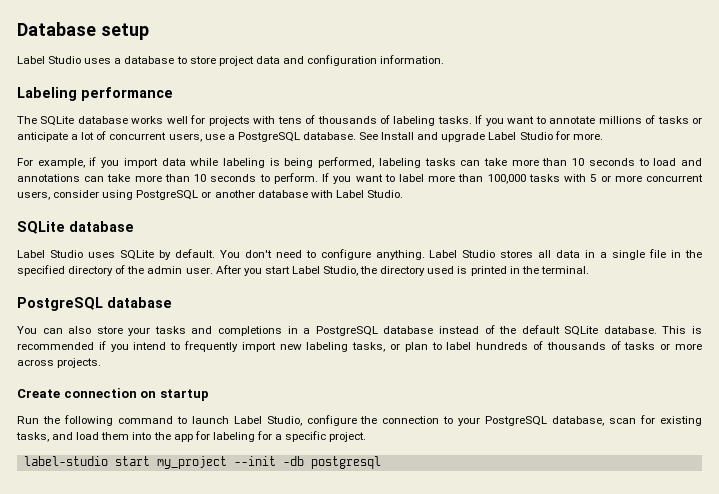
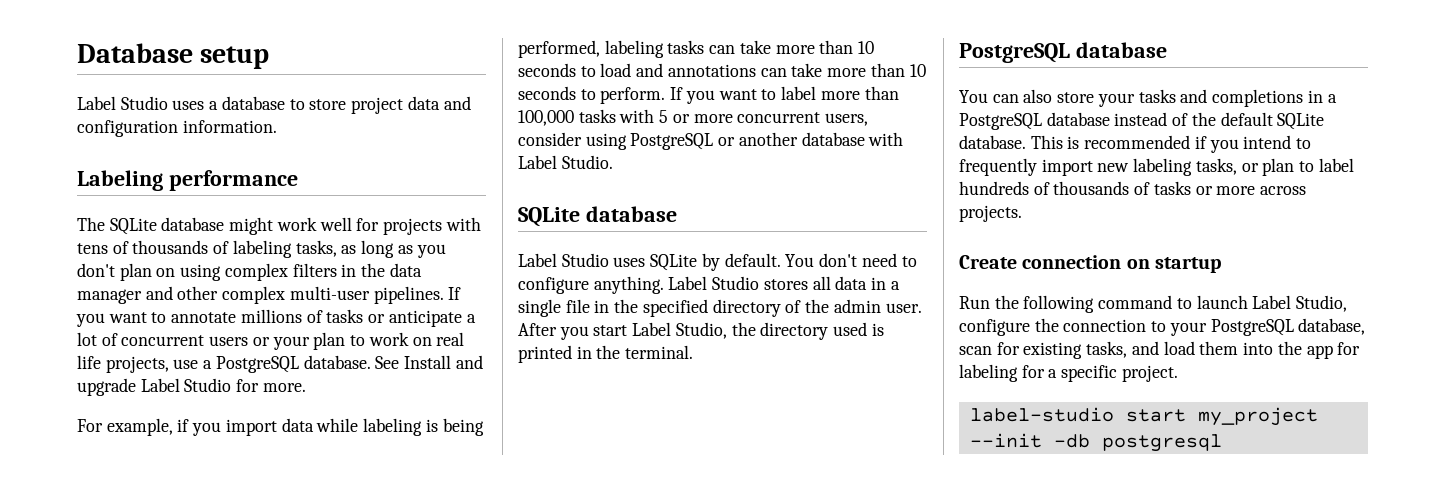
[131,116,164,124] works -> [229,217,317,235] might work
[437,116,472,124] tasks. -> [295,240,446,258] [77,263,422,281] [77,286,444,304] tasks, as long as you don't plan on using complex filters in the data manager and other complex multi-user pipelines.
[168,133,202,142] users, -> [209,332,465,350] [77,355,169,373] users or your plan to work on real life projects,

